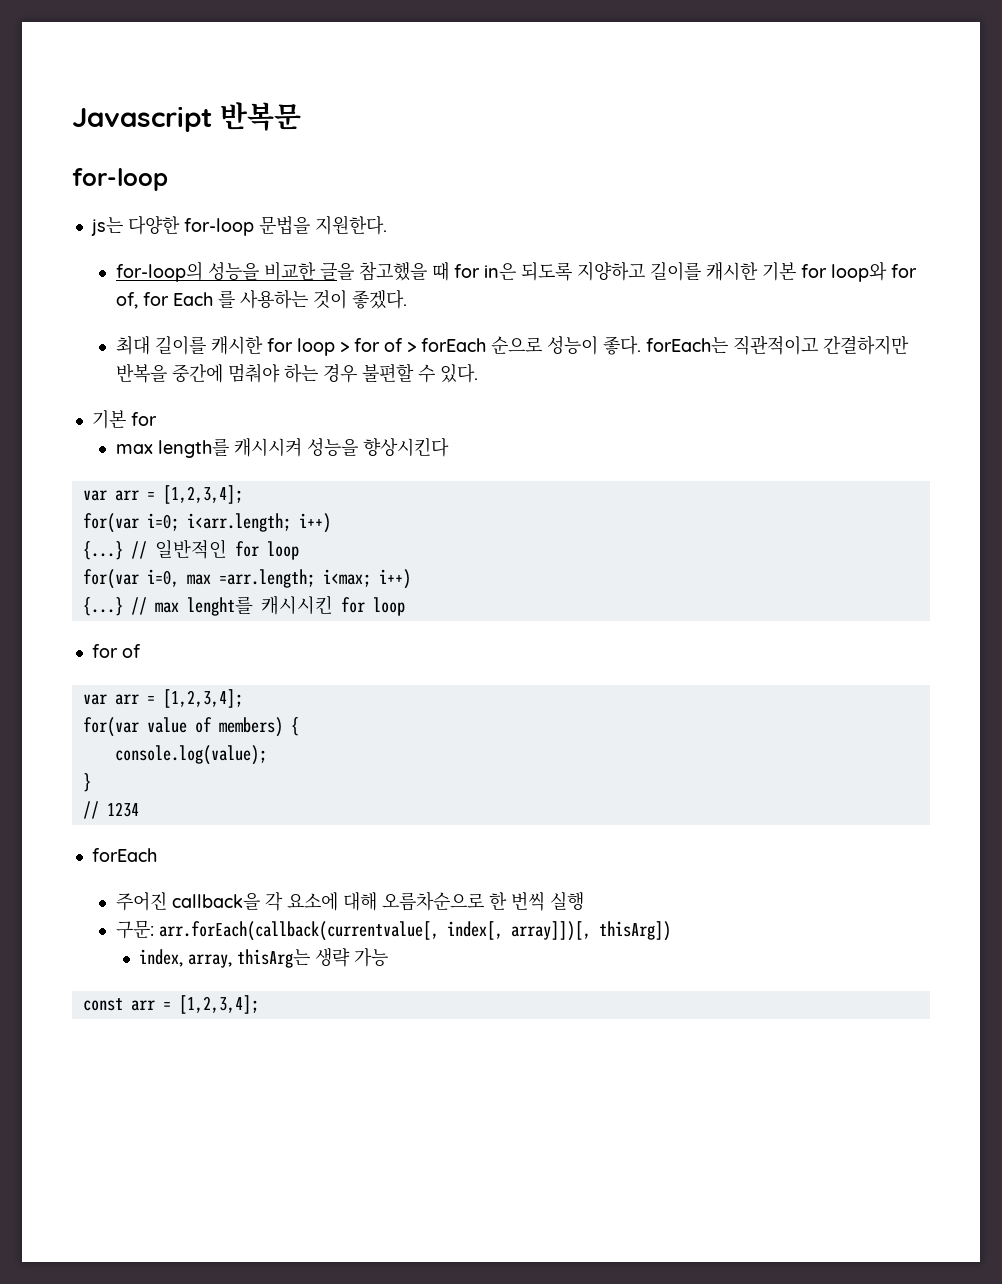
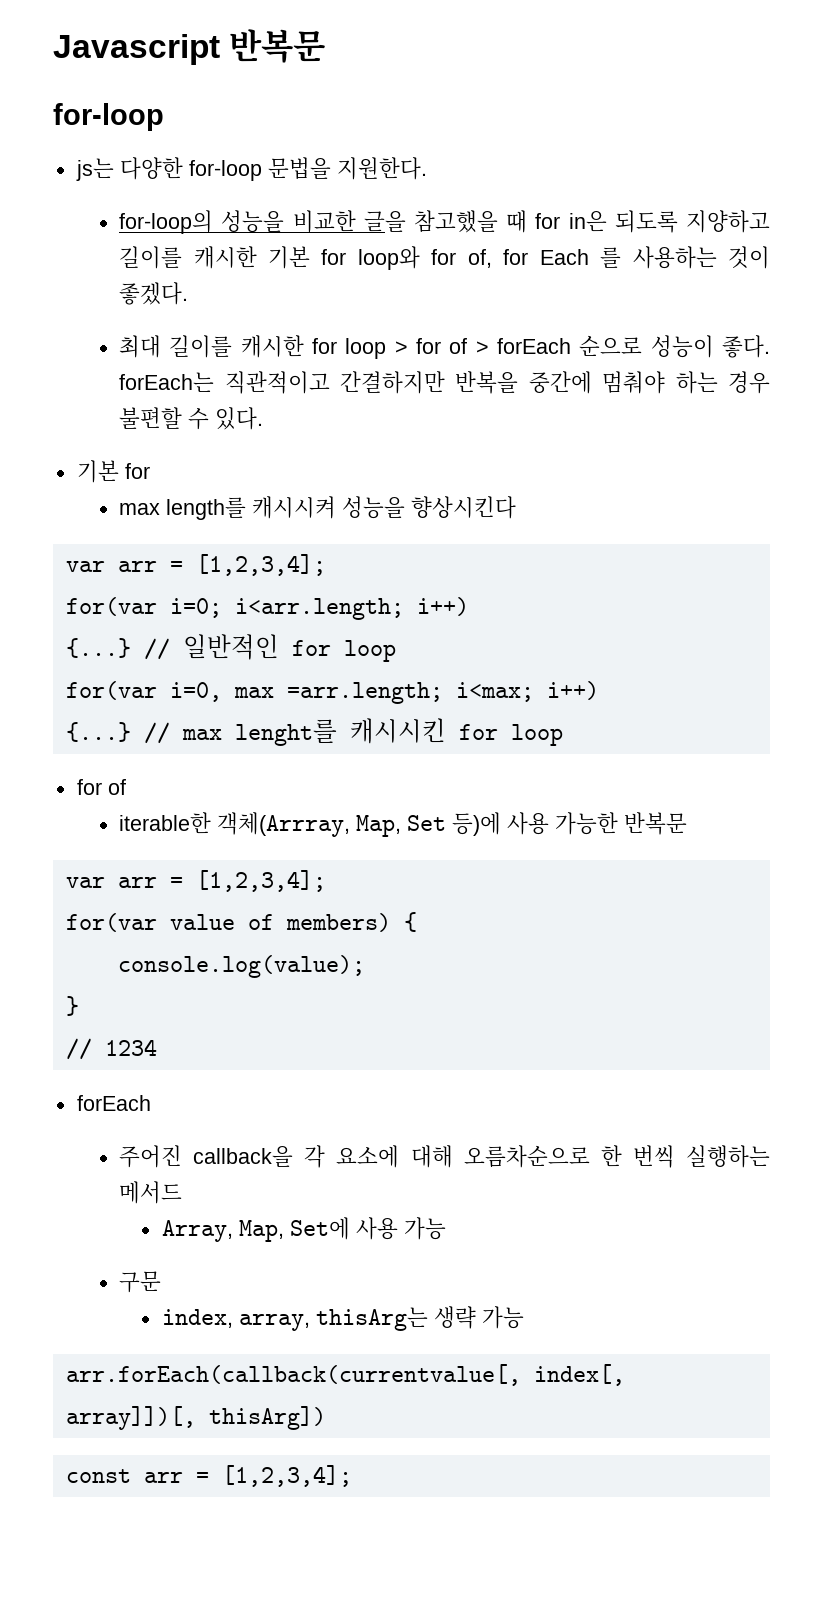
(141, 651) none -> [119,812,688,837] // iterable한 객체(Arrray, Map, Set 등)에 사용 가능한 반복문
[549,892,584,910] [115,920,671,941] 실행 // 구문: arr.forEach(callback(currentvalue[, index[, array]])[, thisArg]) -> [686,1145,771,1168] [119,1181,183,1204] [161,1217,446,1242] [119,1271,162,1293] 실행하는 메서드 // Array, Map, Set에 사용 가능 // 구문
(389, 957) none -> [65,1364,625,1386] [65,1406,326,1430] // arr.forEach(callback(currentvalue[, index[, array]])[, thisArg])

